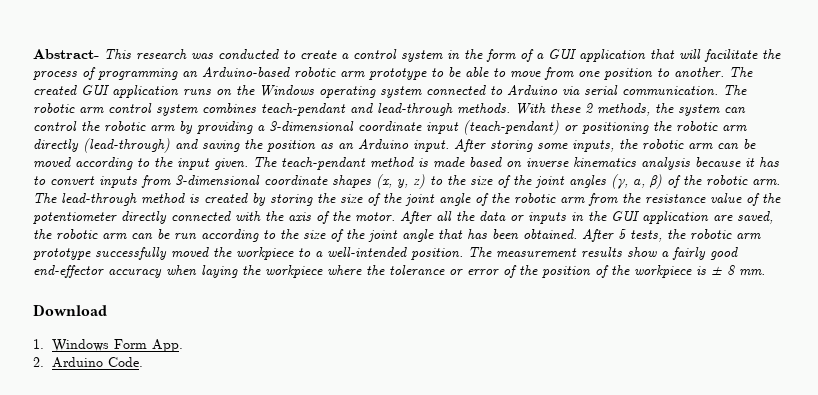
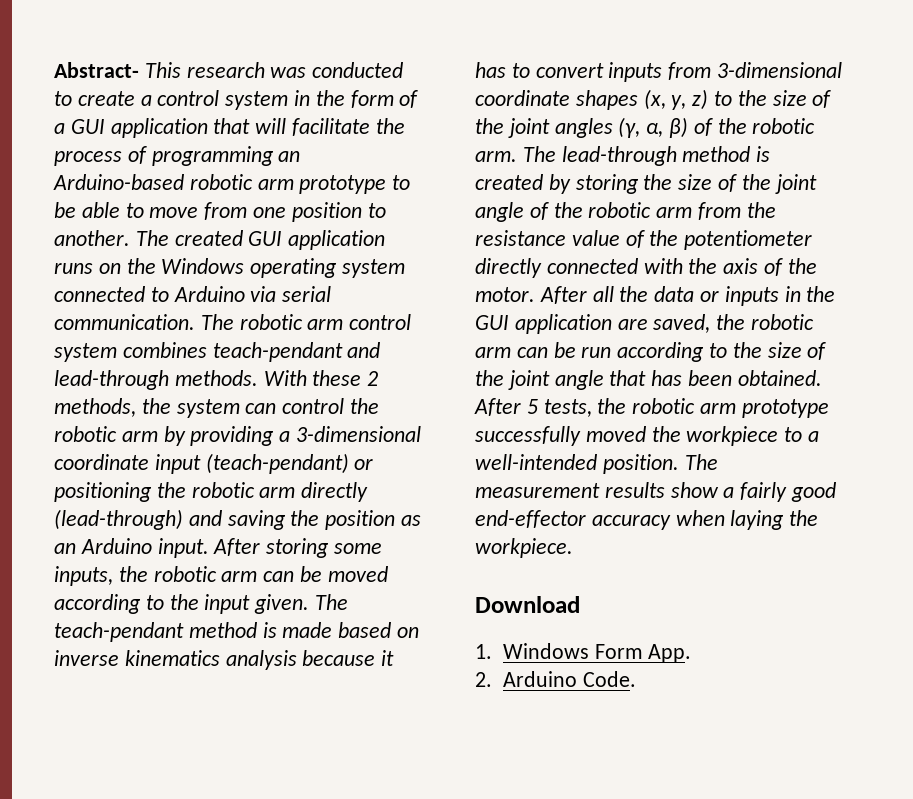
[265,265,765,278] workpiece where the tolerance or error of the position of the workpiece is ± 8 mm. -> [475,538,573,558] workpiece.

